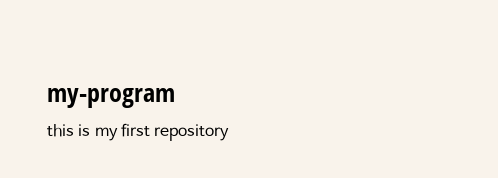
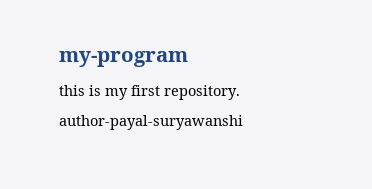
[154,124,230,141] repository -> [164,85,240,100] [59,115,243,130] repository. // author-payal-suryawanshi

